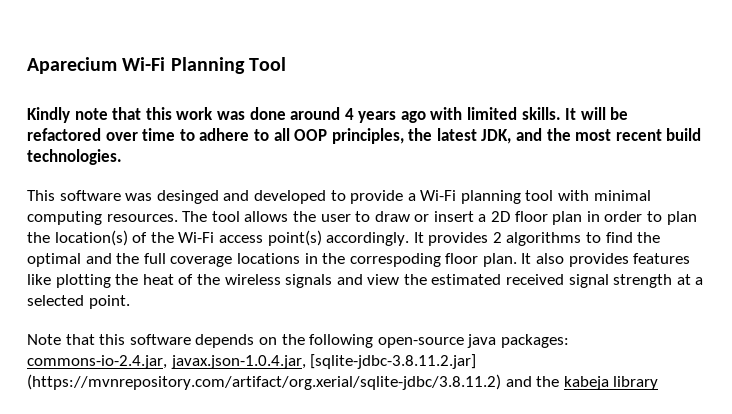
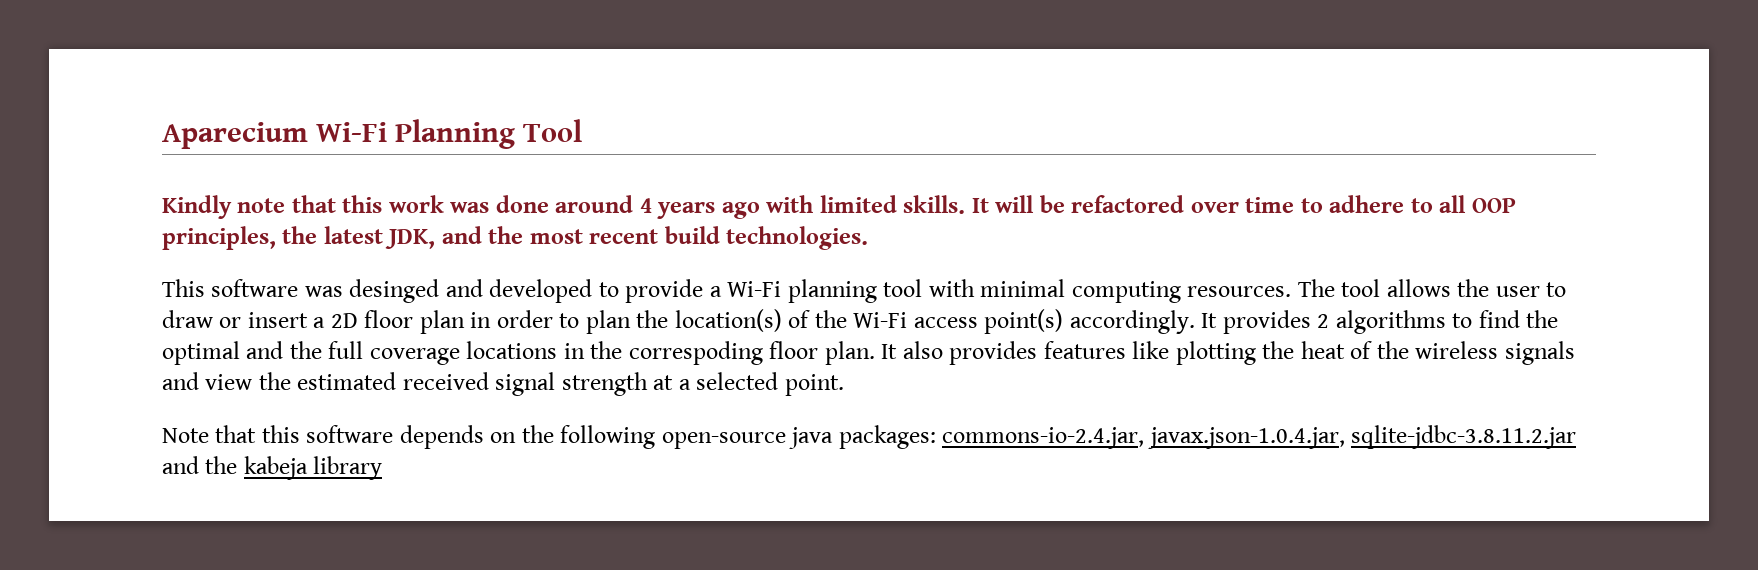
[310,354,477,369] [27,374,501,390] [sqlite-jdbc-3.8.11.2.jar] (https://mvnrepository.com/artifact/org.xerial/sqlite-jdbc/3.8.11.2) -> [1351,425,1577,449] sqlite-jdbc-3.8.11.2.jar

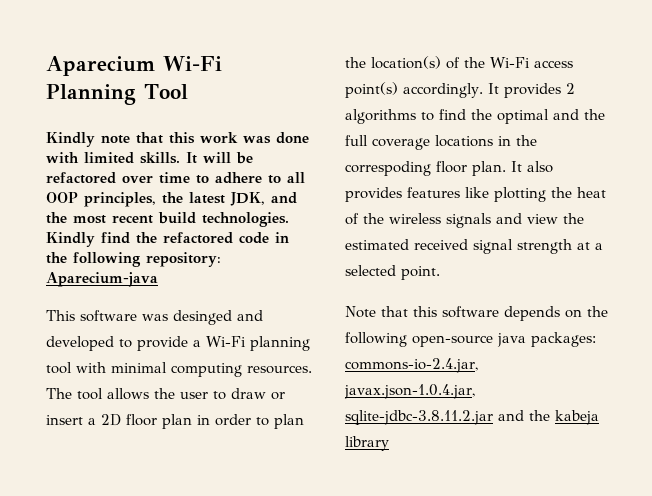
[555,195,760,219] around 4 years ago -> (309, 138) none
(869, 238) none -> [46,232,289,247] [46,252,221,267] [46,272,158,287] Kindly find the refactored code in the following repository: Aparecium-java

